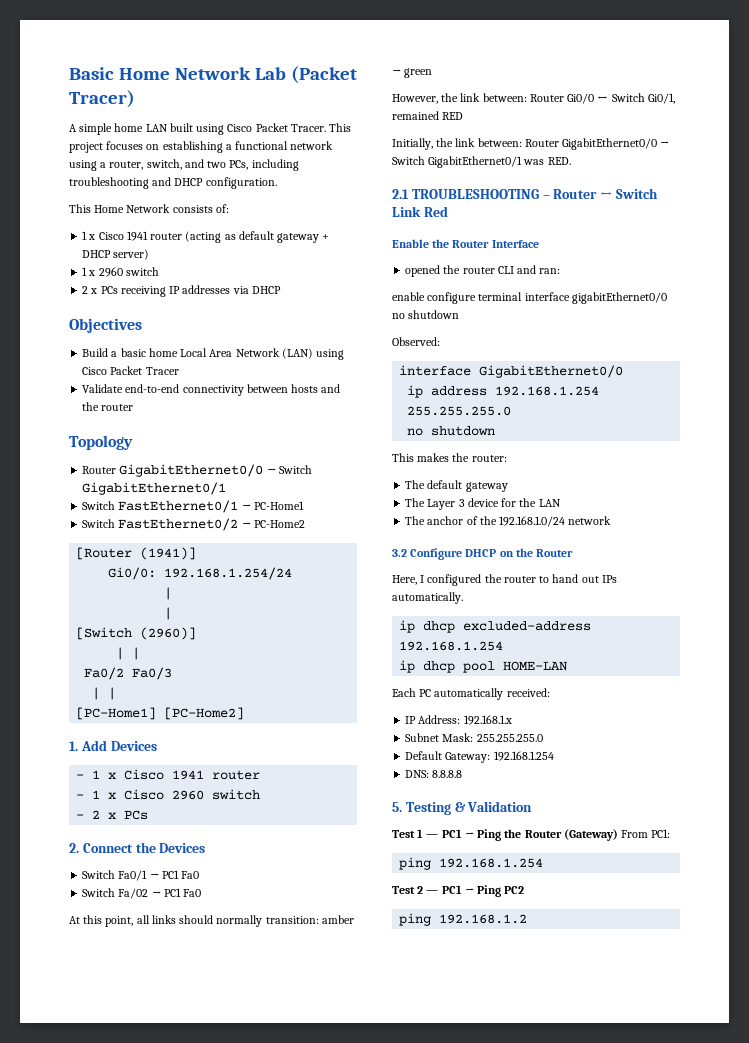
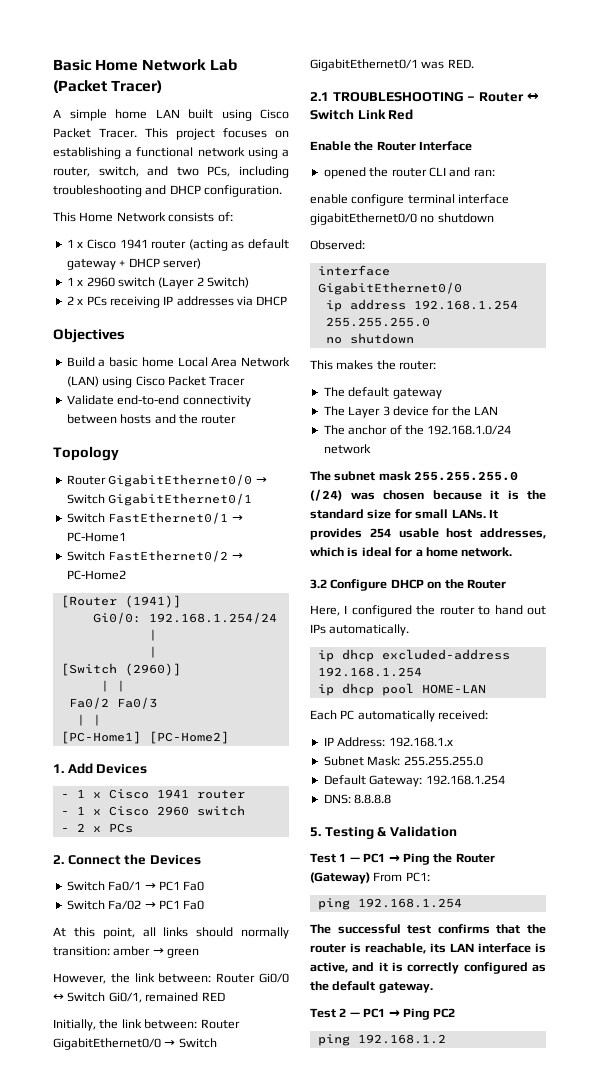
(159, 271) none -> [158,277,249,289] (Layer 2 Switch)
(612, 520) none -> [310,471,519,481] [310,489,546,501] [310,509,498,519] [310,528,546,540] [310,547,513,557] // The subnet mask 255.255.255.0 (/24) was chosen because it is the standard size for small LANs. It provides 254 usable host addresses, which is ideal for a home network.
(544, 863) none -> [310,924,546,934] [310,943,546,954] [310,962,546,974] [310,981,433,993] // The successful test confirms that the router is reachable, its LAN interface is active, and it is correctly configured as the default gateway.

